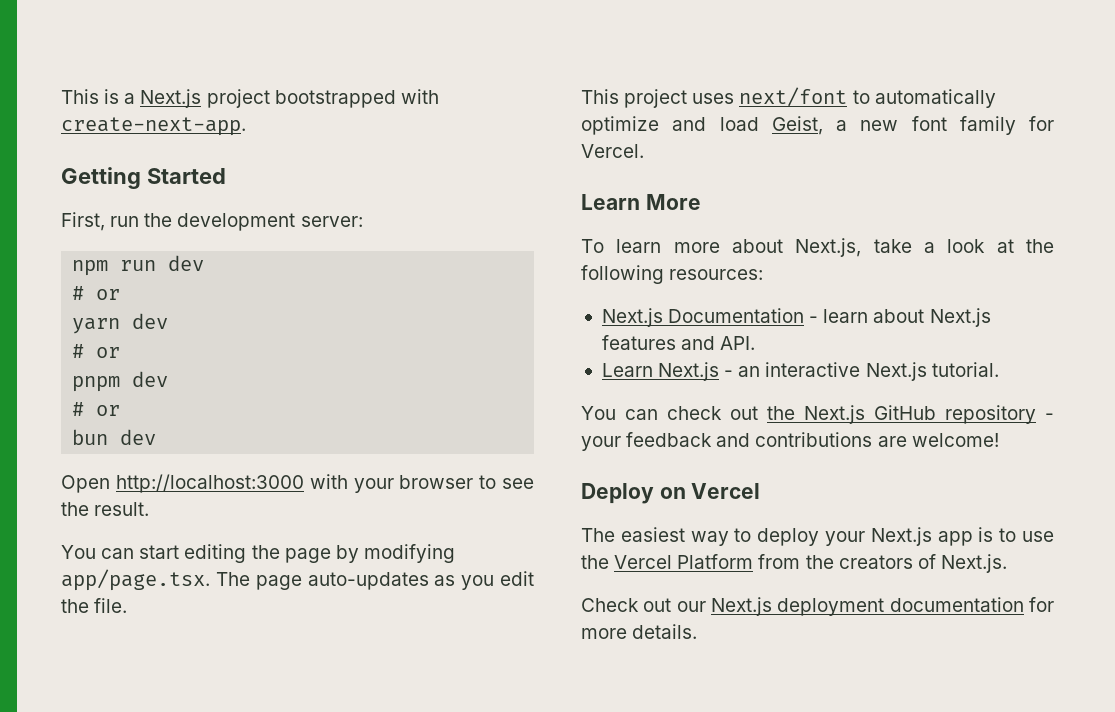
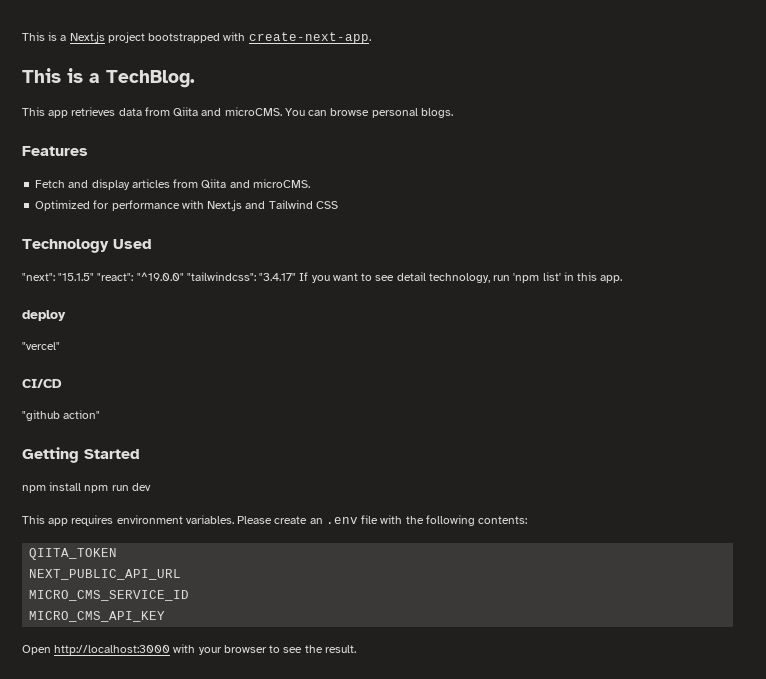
[61,167,226,189] [61,212,363,231] [72,255,205,276] [72,286,121,300] [72,313,169,334] [72,344,121,358] [72,371,169,392] [72,402,121,416] [72,429,157,445] Getting Started // First, run the development server: // npm run dev // # or // yarn dev // # or // pnpm dev // # or // bun dev -> [22,68,195,88] [22,107,453,118] [22,146,88,156] [35,179,310,190] [35,200,338,211] [22,239,152,253] [22,272,623,283] [22,310,66,321] [22,342,60,350] [22,379,62,388] [22,410,101,421] [22,447,140,463] [22,482,151,493] [22,515,528,526] [29,548,118,560] [29,569,182,580] [29,590,190,601] [29,611,166,622] This is a TechBlog. // This app retrieves data from Qiita and microCMS. You can browse personal blogs. // Features // Fetch and display articles from Qiita and microCMS. // Optimized for performance with Next.js and Tailwind CSS // Technology Used // "next": "15.1.5" "react": "^19.0.0" "tailwindcss": "3.4.17" If you want to see detail technology, run 'npm list' in this app. // deploy // "vercel" // CI/CD // "github action" // Getting Started // npm install npm run dev // This app requires environment variables. Please create an .env file with the following contents: // QIITA_TOKEN // NEXT_PUBLIC_API_URL // MICRO_CMS_SERVICE_ID // MICRO_CMS_API_KEY
[61,544,455,563] [61,569,534,591] [61,598,128,613] [581,87,996,108] [581,116,1054,135] [581,144,644,158] [581,194,701,210] [581,238,1054,257] [581,265,764,284] [601,308,991,327] [601,335,756,350] [601,362,999,381] [581,405,1054,424] [581,432,999,451] [581,483,761,504] [581,527,1054,546] [581,554,1007,573] [581,597,1054,616] [581,624,698,639] // You can start editing the page by modifying app/page.tsx. The page auto-updates as you edit the file. // This project uses next/font to automatically optimize and load Geist, a new font family for Vercel. // Learn More // To learn more about Next.js, take a look at the following resources: // Next.js Documentation - learn about Next.js features and API. // Learn Next.js - an interactive Next.js tutorial. // You can check out the Next.js GitHub repository - your feedback and contributions are welcome! // Deploy on Vercel // The easiest way to deploy your Next.js app is to use the Vercel Platform from the creators of Next.js. // Check out our Next.js deployment documentation for more details. -> (356, 649) none

